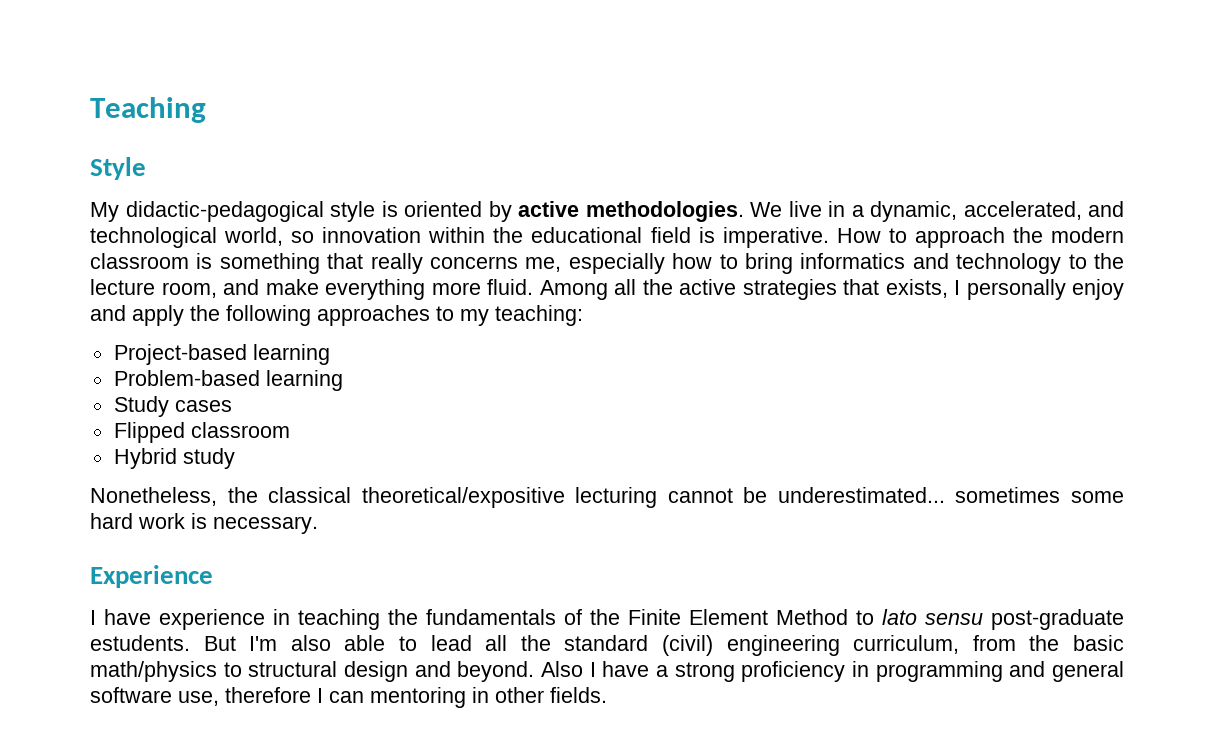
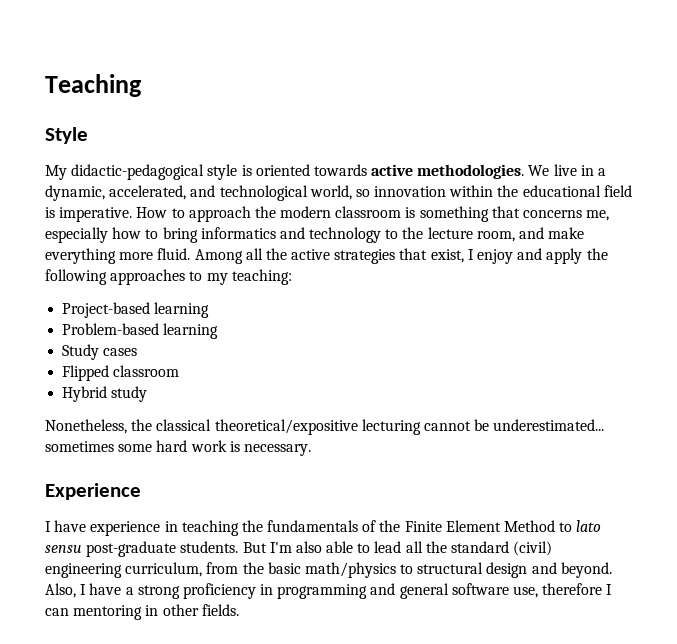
[488,201,512,222] by -> [313,164,367,176] towards
[370,253,423,274] really -> (520, 212) none
[885,279,1066,300] exists, I personally -> [430,249,474,263] exist, I
[90,635,190,651] estudents. -> [180,541,239,553] students.
[541,661,583,677] Also -> [45,583,76,598] Also,

